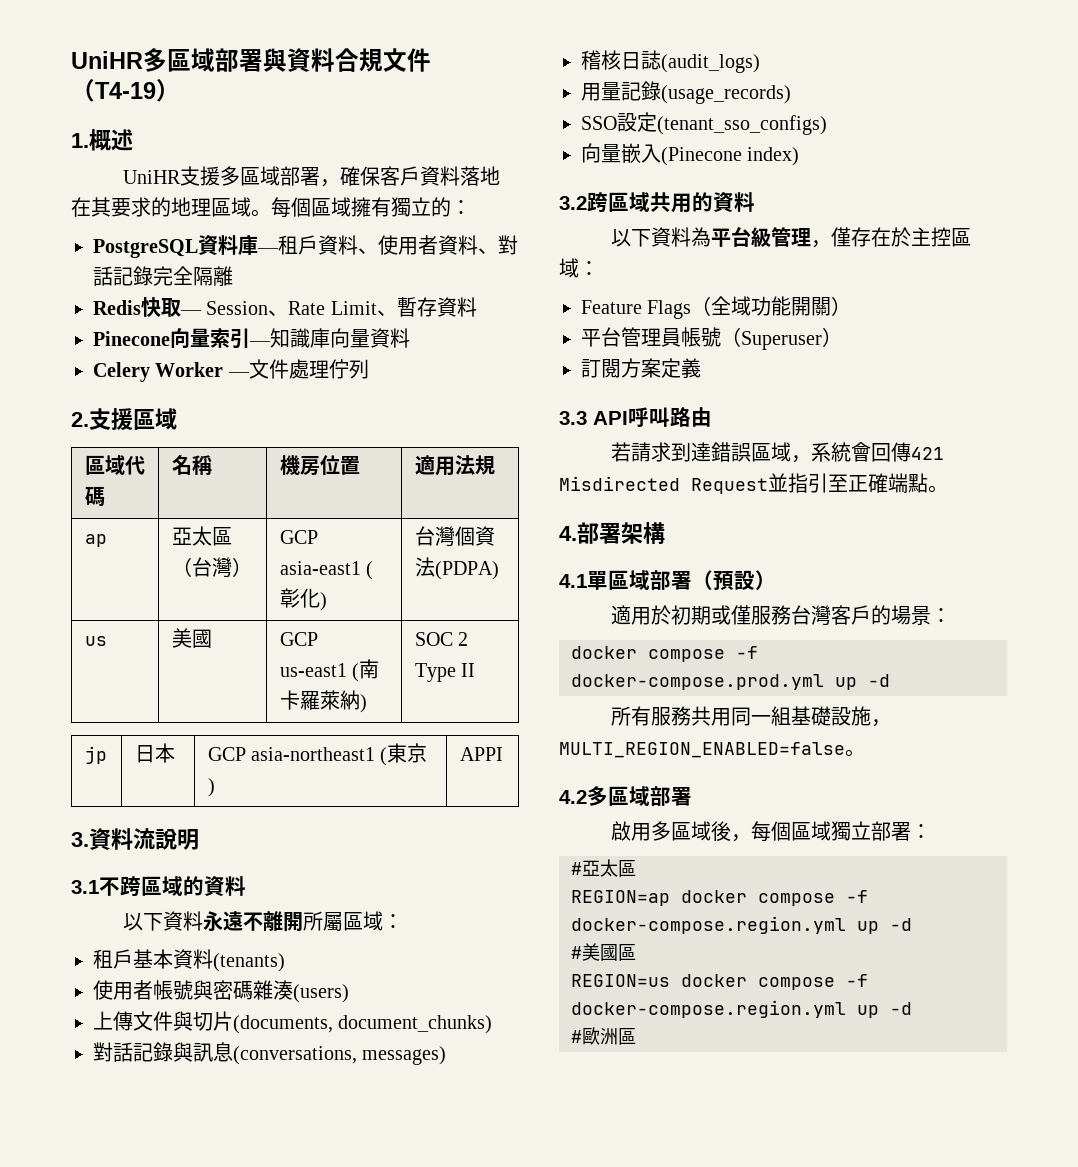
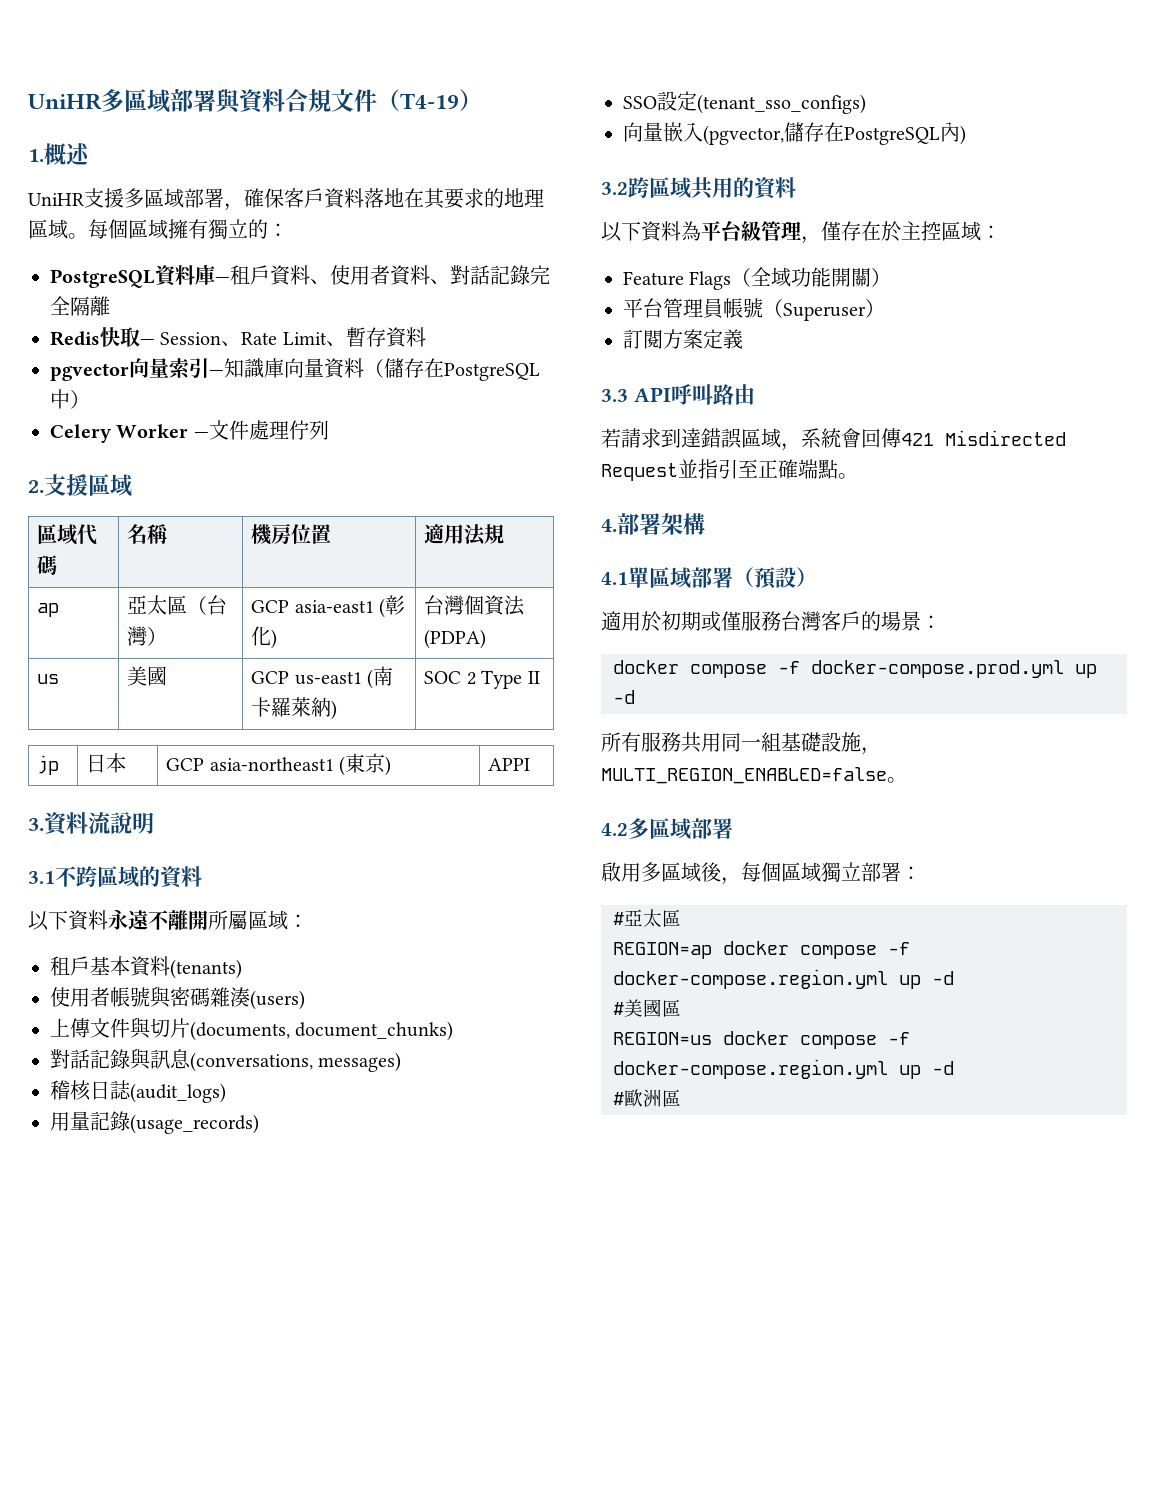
[93,331,170,346] Pinecone -> [50,363,129,381] pgvector
(410, 338) none -> [364,358,540,381] [50,389,90,409] （儲存在PostgreSQL中）
[661,147,800,166] (Pinecone index) -> [703,122,966,145] (pgvector,儲存在PostgreSQL內)

